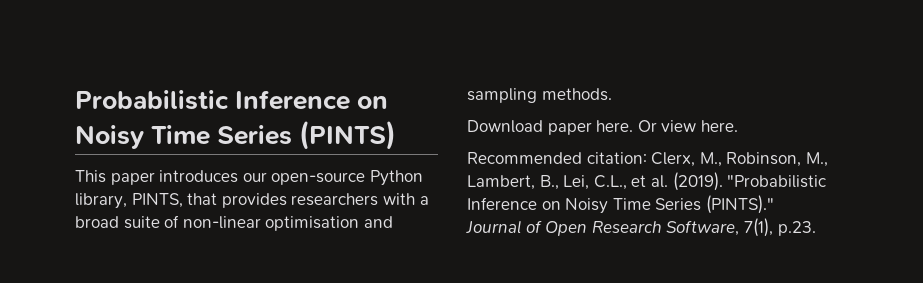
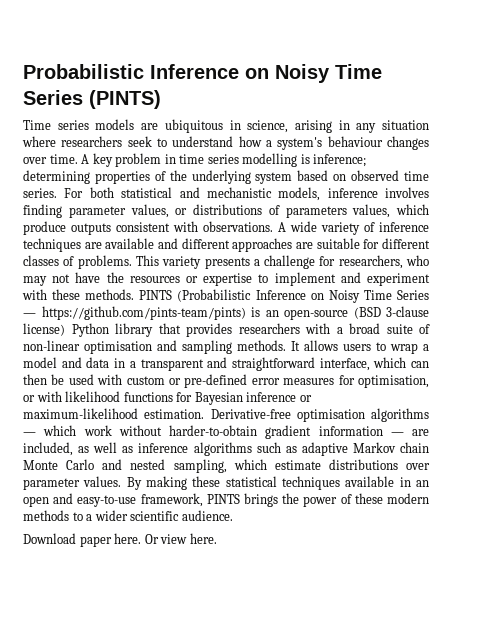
[75,170,423,186] [75,193,183,209] This paper introduces our open-source Python library, PINTS, -> [23,119,429,133] [22,136,429,150] [23,153,367,167] [23,170,430,184] [23,187,429,201] [23,204,429,218] [23,221,429,235] [23,238,431,252] [23,255,430,269] [23,272,430,286] [22,289,429,303] [23,306,429,320] [23,323,153,337] Time series models are ubiquitous in science, arising in any situation where researchers seek to understand how a system's behaviour changes over time. A key problem in time series modelling is inference; determining properties of the underlying system based on observed time series. For both statistical and mechanistic models, inference involves finding parameter values, or distributions of parameters values, which produce outputs consistent with observations. A wide variety of inference techniques are available and different approaches are suitable for different classes of problems. This variety presents a challenge for researchers, who may not have the resources or expertise to implement and experiment with these methods. PINTS (Probabilistic Inference on Noisy Time Series — https://github.com/pints-team/pints) is an open-source (BSD 3-clause license) Python library
(612, 94) none -> [291,340,429,354] [23,357,429,371] [23,374,429,388] [23,391,312,405] [23,408,429,422] [23,425,429,439] [23,442,430,456] [23,459,430,473] [23,476,429,490] [23,493,429,507] [23,510,233,521] It allows users to wrap a model and data in a transparent and straightforward interface, which can then be used with custom or pre-defined error measures for optimisation, or with likelihood functions for Bayesian inference or maximum-likelihood estimation. Derivative-free optimisation algorithms — which work without harder-to-obtain gradient information — are included, as well as inference algorithms such as adaptive Markov chain Monte Carlo and nested sampling, which estimate distributions over parameter values. By making these statistical techniques available in an open and easy-to-use framework, PINTS brings the power of these modern methods to a wider scientific audience.
[467,152,828,167] [467,172,827,191] [467,195,774,214] [466,218,816,237] // Recommended citation: Clerx, M., Robinson, M., Lambert, B., Lei, C.L., et al. (2019). "Probabilistic Inference on Noisy Time Series (PINTS)." Journal of Open Research Software, 7(1), p.23. -> (217, 538) none

